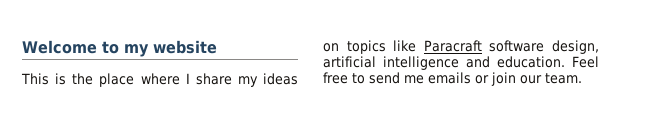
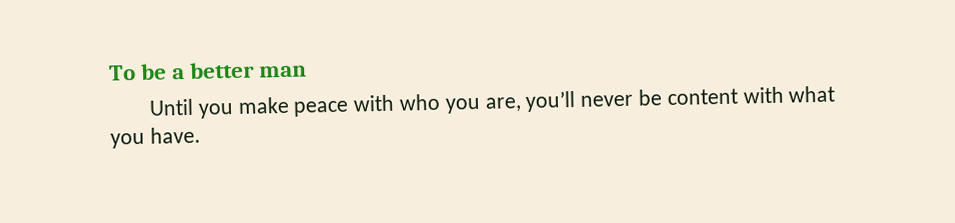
[22,40,217,57] [21,73,298,87] [323,40,599,54] [323,56,599,70] [323,72,582,86] Welcome to my website // This is the place where I share my ideas on topics like Paracraft software design, artificial intelligence and education. Feel free to send me emails or join our team. -> [108,61,308,81] [149,85,836,119] [110,126,201,149] To be a better man // Until you make peace with who you are, you’ll never be content with what you have.

